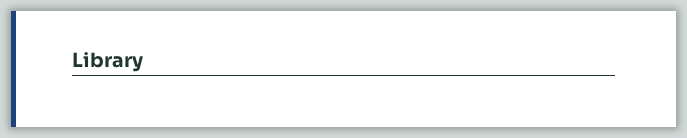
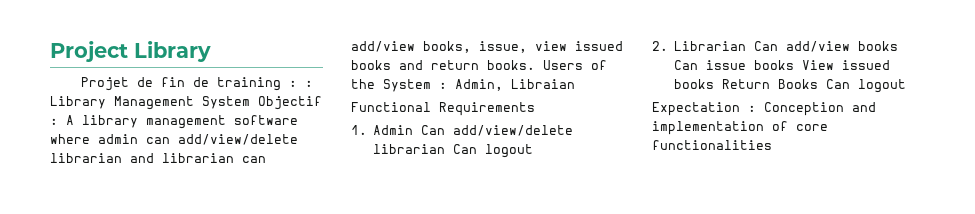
[72,52,143,72] Library -> [50,41,211,62] [81,77,314,91] [50,96,322,110] [50,115,298,129] [50,134,298,145] [50,153,266,163] [351,41,623,53] [351,60,607,70] [351,79,575,92] [351,102,535,116] [351,125,574,136] [373,144,534,158] [652,41,899,52] [674,60,891,70] [674,79,907,93] [652,102,876,116] [652,121,828,135] [652,140,772,150] Project Library // Projet de fin de training : : Library Management System Objectif : A library management software where admin can add/view/delete librarian and librarian can add/view books, issue, view issued books and return books. Users of the System : Admin, Libraian // Functional Requirements // 1. Admin Can add/view/delete librarian Can logout // 2. Librarian Can add/view books Can issue books View issued books Return Books Can logout // Expectation : Conception and implementation of core functionalities

